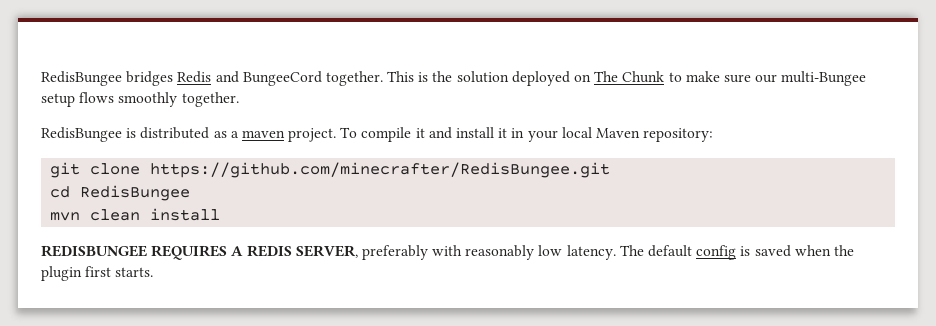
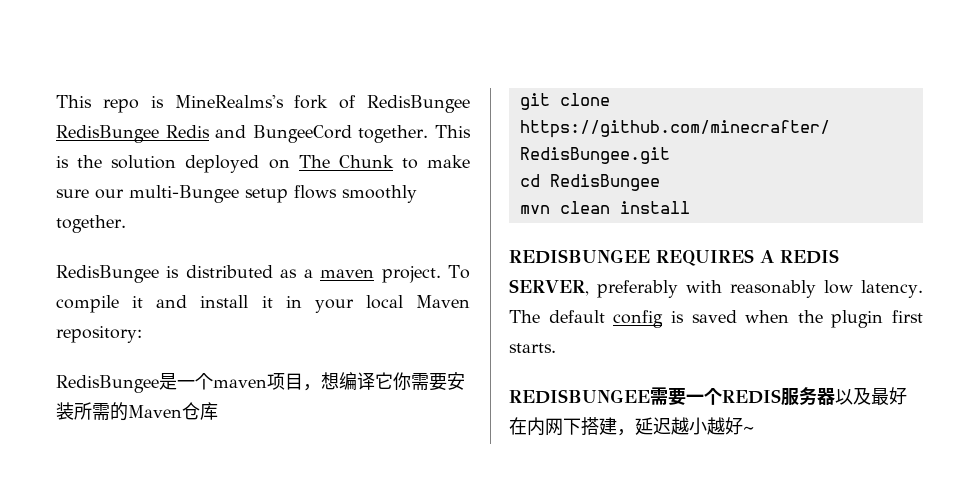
[41,71,174,86] RedisBungee bridges -> [56,95,470,113] [56,125,159,143] This repo is MineRealms's fork of RedisBungee RedisBungee
(714, 135) none -> [56,372,465,393] [56,402,218,421] // RedisBungee是一个maven项目，想编译它你需要安装所需的Maven仓库
(154, 272) none -> [509,387,907,406] [509,417,754,436] // REDISBUNGEE需要一个REDIS服务器以及最好在内网下搭建，延迟越小越好~

